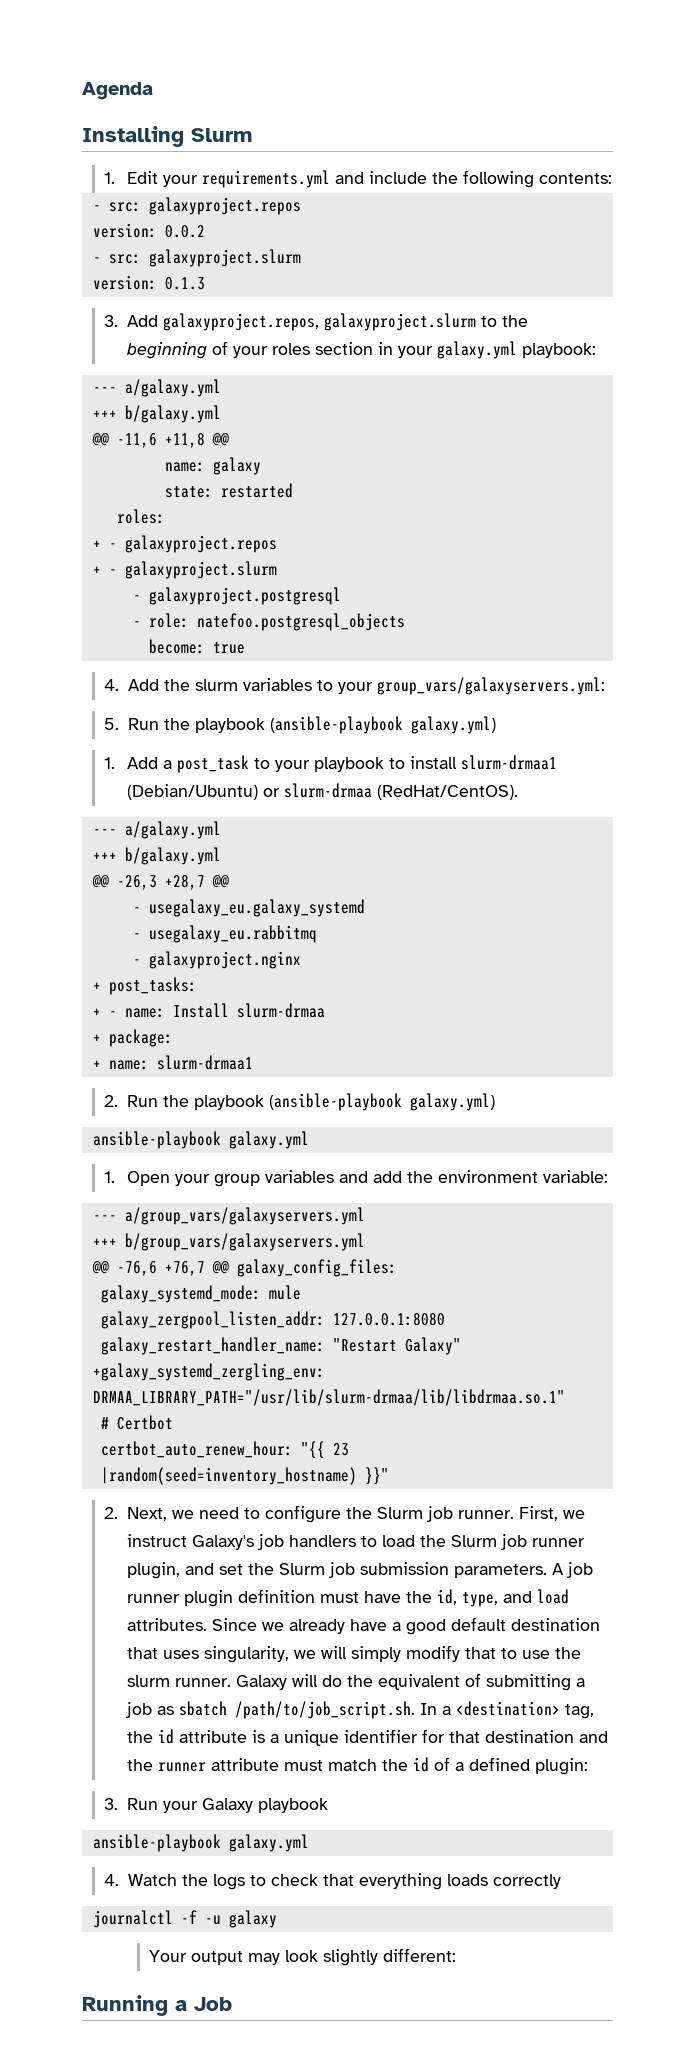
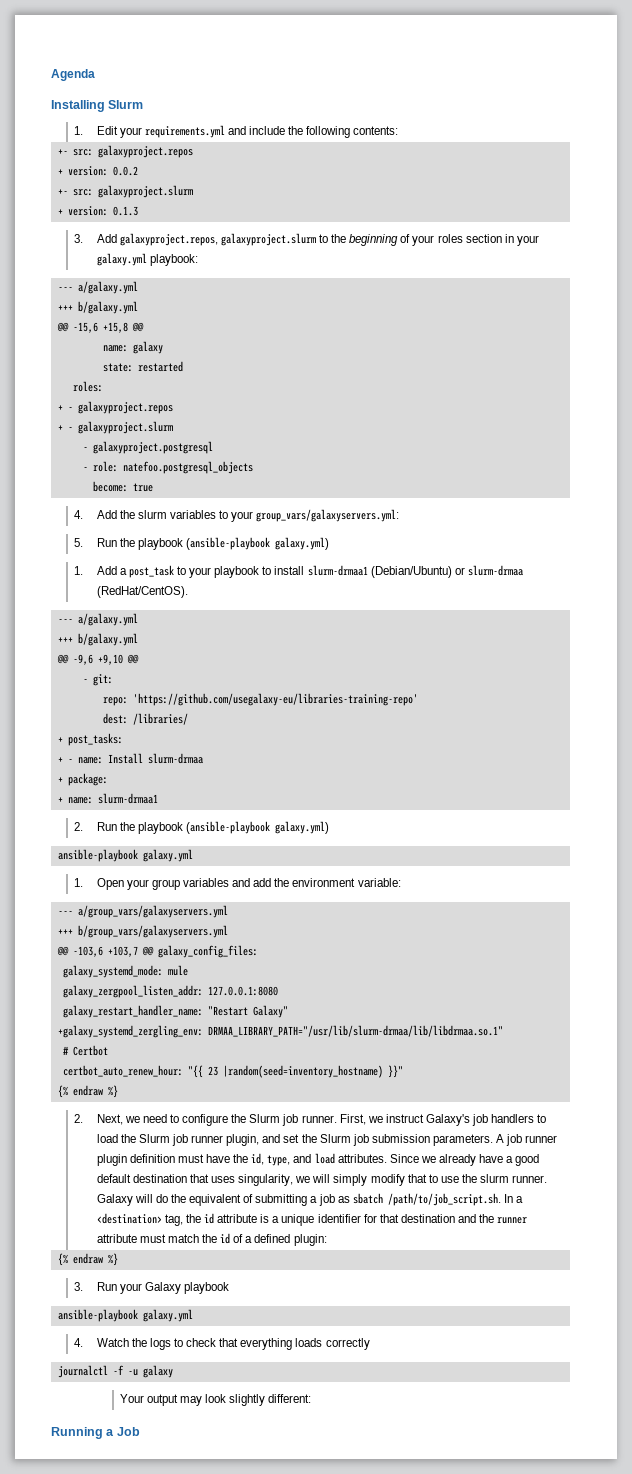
[92,205,101,211] - -> [57,149,68,155] +-
(301, 206) none -> [57,169,63,175] +
[92,257,101,263] - -> [57,189,68,195] +-
(301, 258) none -> [57,209,63,215] +
[116,432,205,448] -11,6 +11,8 -> [72,322,128,333] -15,6 +15,8
[116,874,205,890] -26,3 +28,7 -> [72,654,123,665] -9,6 +9,10
[148,899,365,917] [132,925,317,943] [132,951,301,969] usegalaxy_eu.galaxy_systemd // - usegalaxy_eu.rabbitmq // - galaxyproject.nginx -> [92,674,113,686] [102,693,418,706] [102,713,188,725] git: // repo: 'https://github.com/usegalaxy-eu/libraries-training-repo' // dest: /libraries/
[116,1261,205,1276] -76,6 +76,7 -> [72,946,138,957] -103,6 +103,7
(389, 1476) none -> [57,1085,118,1098] // {% endraw %}
(589, 1766) none -> [57,1253,118,1266] // {% endraw %}

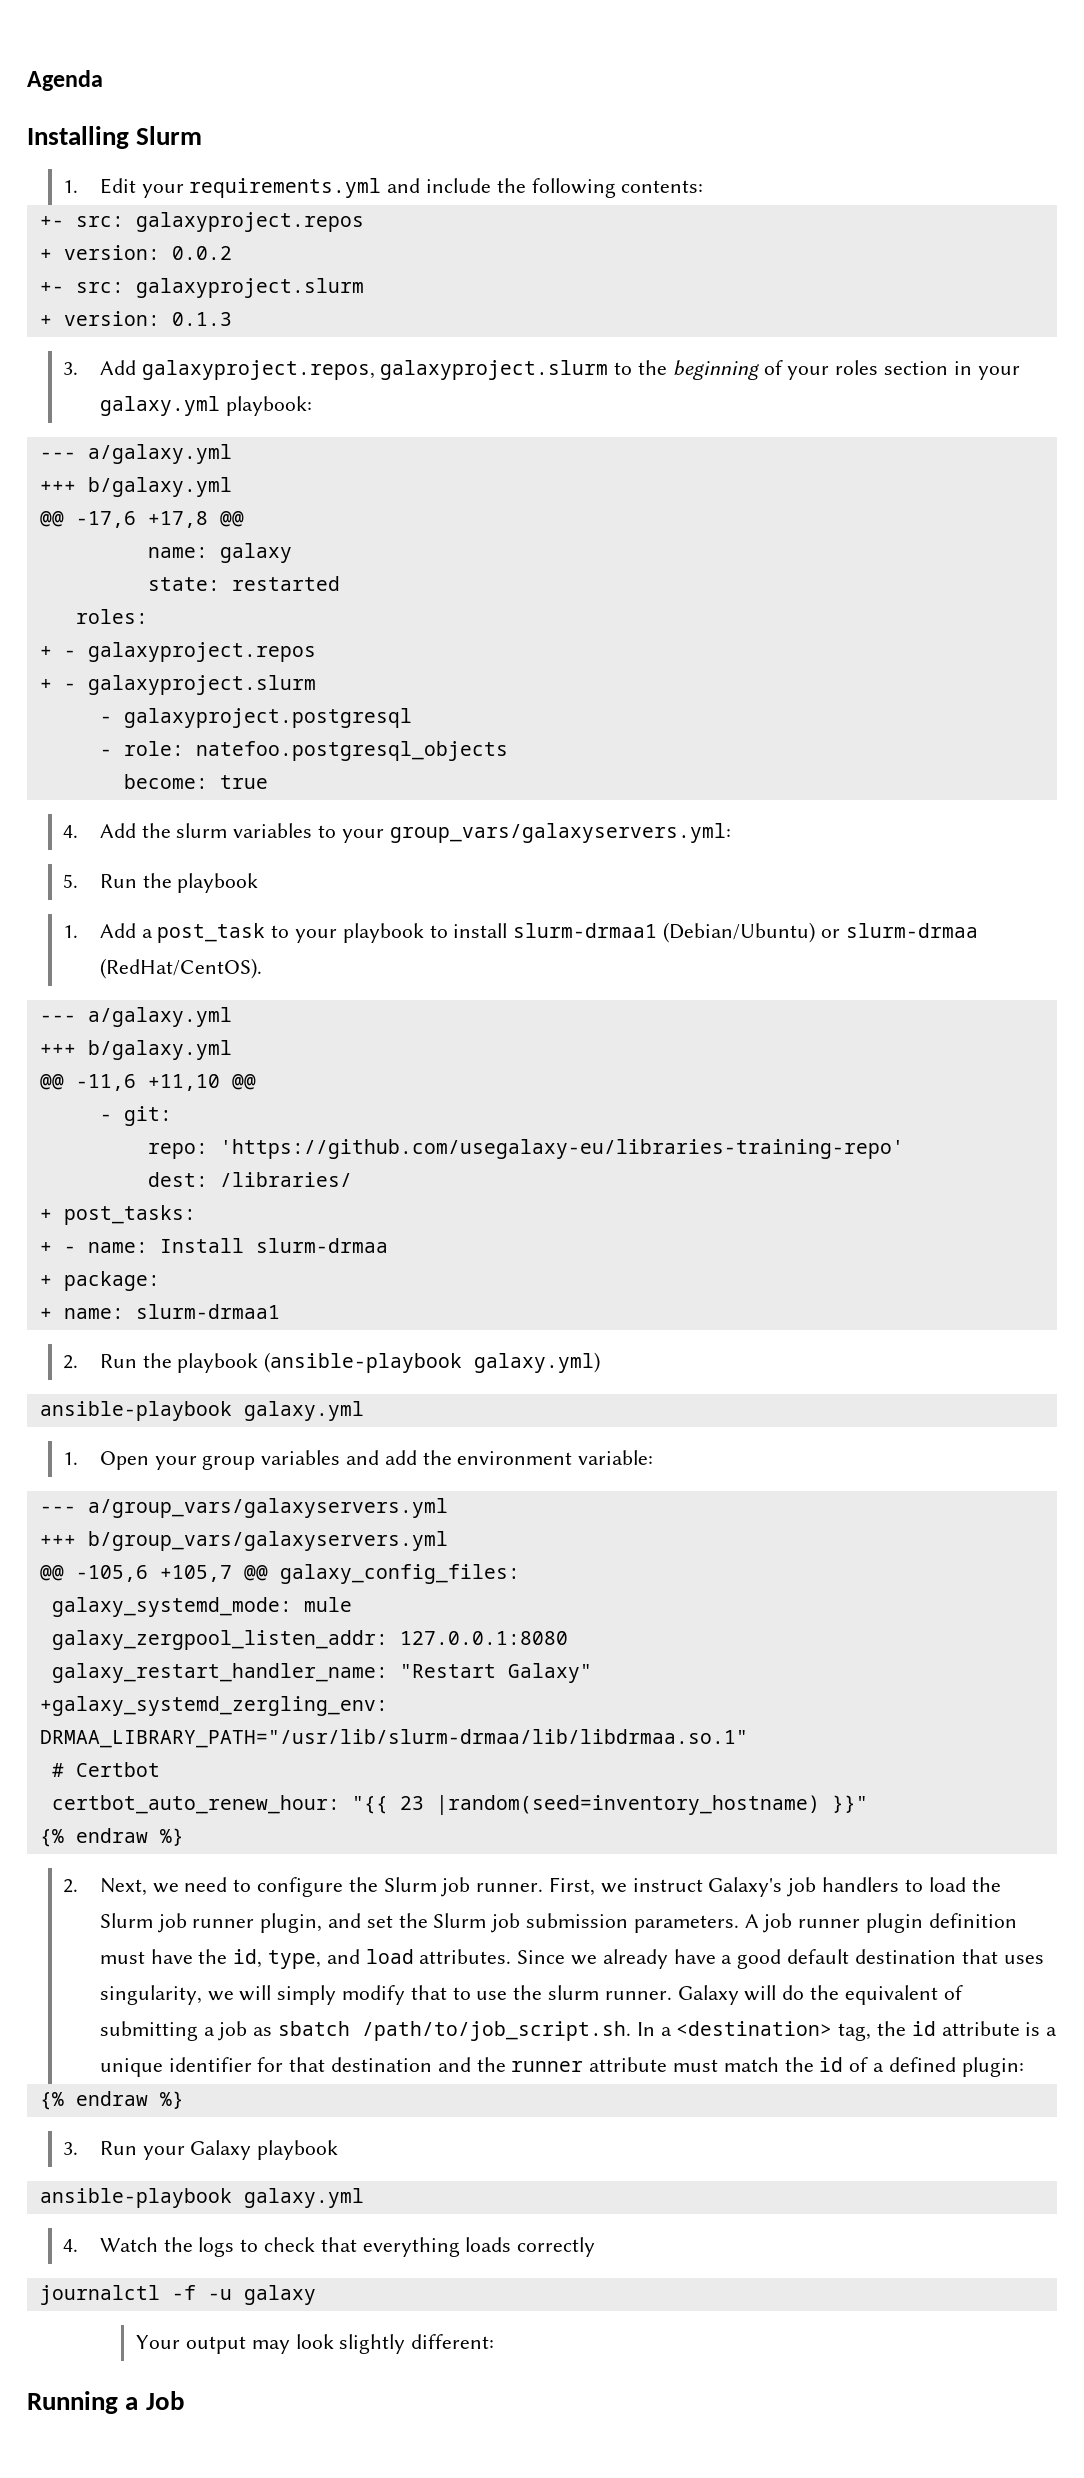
[72,322,128,333] -15,6 +15,8 -> [75,511,208,528] -17,6 +17,8
[186,537,330,550] (ansible-playbook galaxy.yml) -> (259, 883) none
[72,654,123,665] -9,6 +9,10 -> [75,1074,220,1091] -11,6 +11,10
[72,946,138,957] -103,6 +103,7 -> [75,1565,232,1582] -105,6 +105,7

